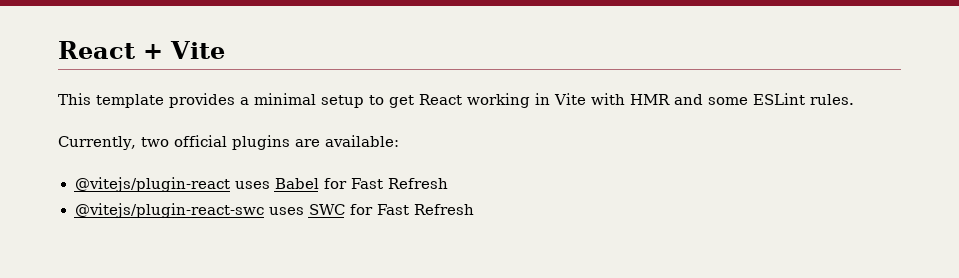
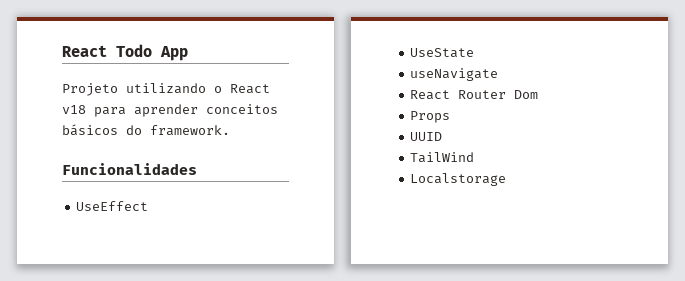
[58,41,225,59] [58,93,854,108] [58,135,399,150] [74,177,449,192] [74,203,475,218] React + Vite // This template provides a minimal setup to get React working in Vite with HMR and some ESLint rules. // Currently, two official plugins are available: // @vitejs/plugin-react uses Babel for Fast Refresh // @vitejs/plugin-react-swc uses SWC for Fast Refresh -> [62,44,188,61] [62,83,270,96] [62,104,278,117] [62,124,230,136] [62,163,197,175] [76,201,149,211] [410,48,475,58] [410,68,499,81] [410,90,539,100] [410,111,451,123] [410,132,443,141] [410,152,475,163] [410,173,507,186] React Todo App // Projeto utilizando o React v18 para aprender conceitos básicos do framework. // Funcionalidades // UseEffect // UseState // useNavigate // React Router Dom // Props // UUID // TailWind // Localstorage

